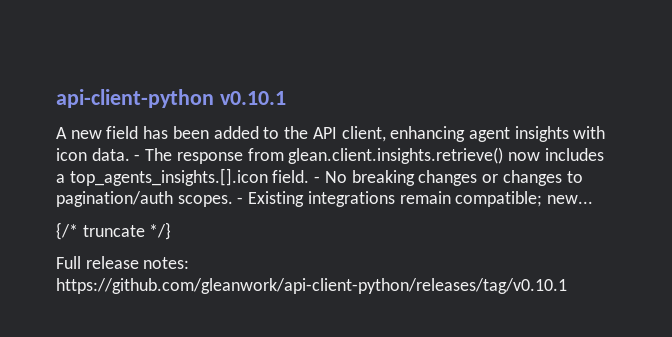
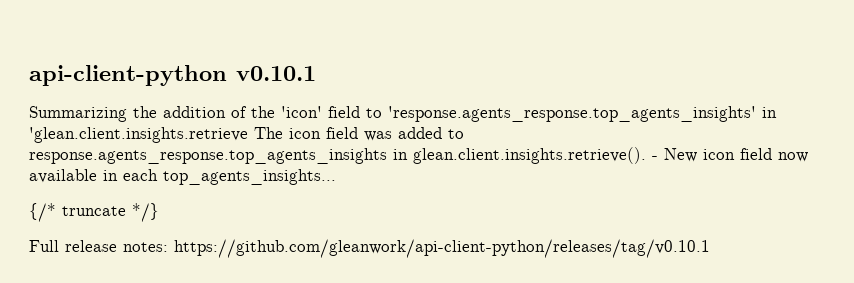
[56,126,606,142] [56,147,604,164] [56,168,583,186] [56,191,594,207] A new field has been added to the API client, enhancing agent insights with icon data. - The response from glean.client.insights.retrieve() now includes a top_agents_insights.[].icon field. - No breaking changes or changes to pagination/auth scopes. - Existing integrations remain compatible; new... -> [29,106,777,122] [29,127,464,143] [29,147,808,164] [29,169,336,185] Summarizing the addition of the 'icon' field to 'response.agents_response.top_agents_insights' in 'glean.client.insights.retrieve The icon field was added to response.agents_response.top_agents_insights in glean.client.insights.retrieve(). - New icon field now available in each top_agents_insights...

